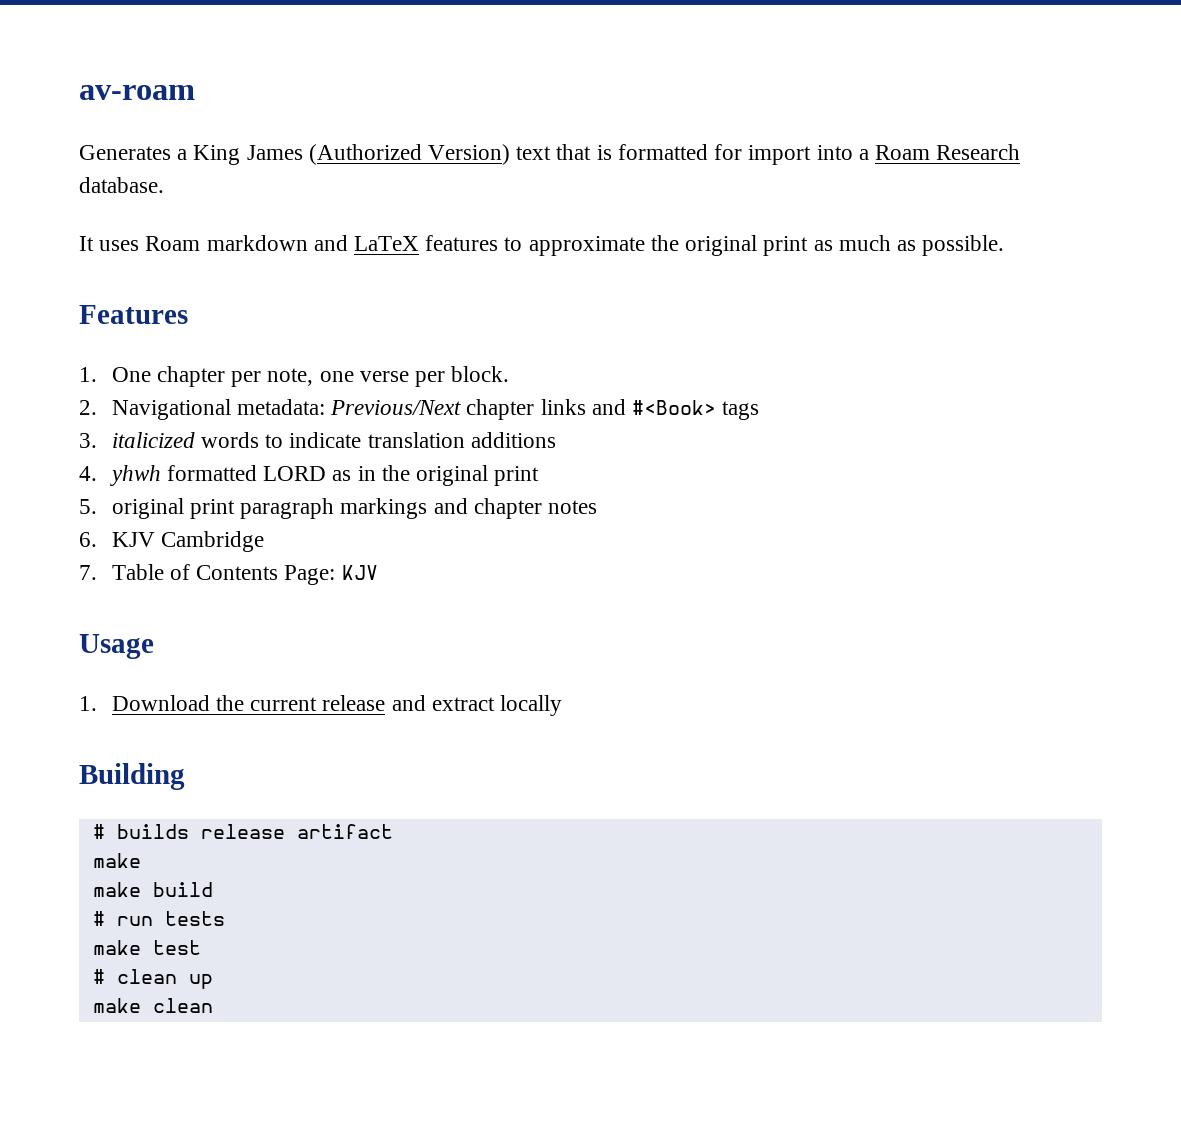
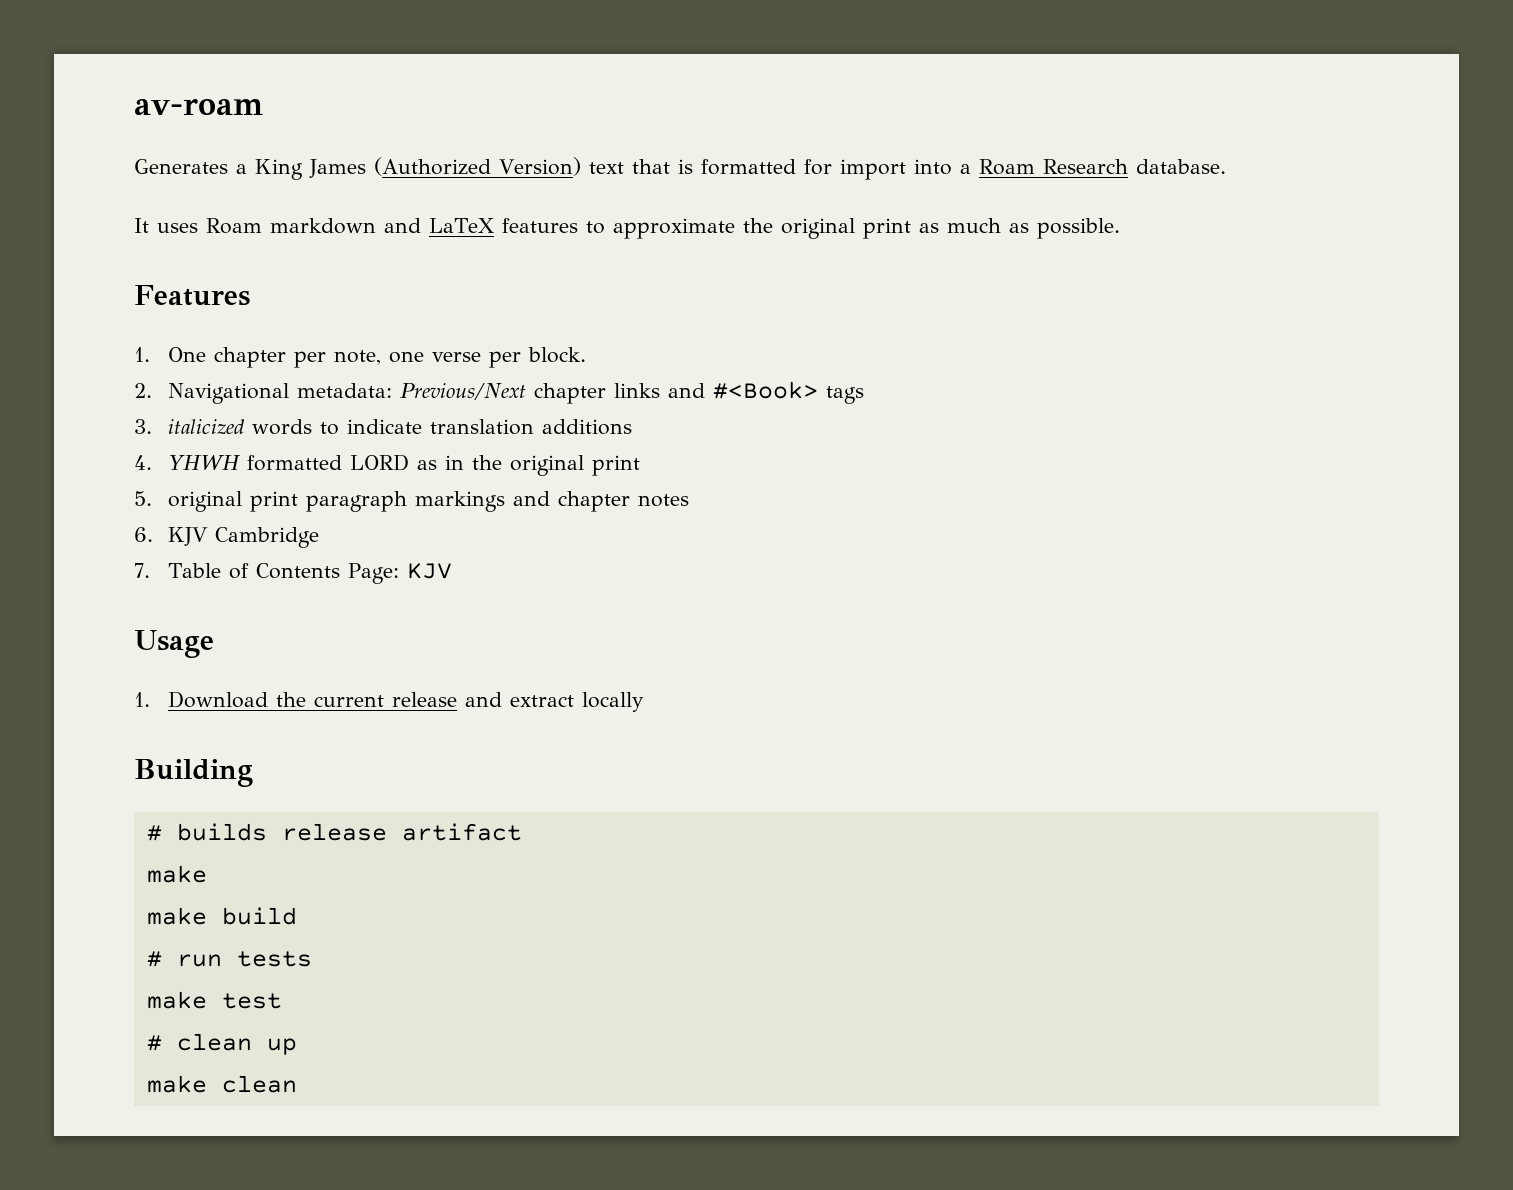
[109,465,161,486] yhwh -> [167,455,241,470] YHWH

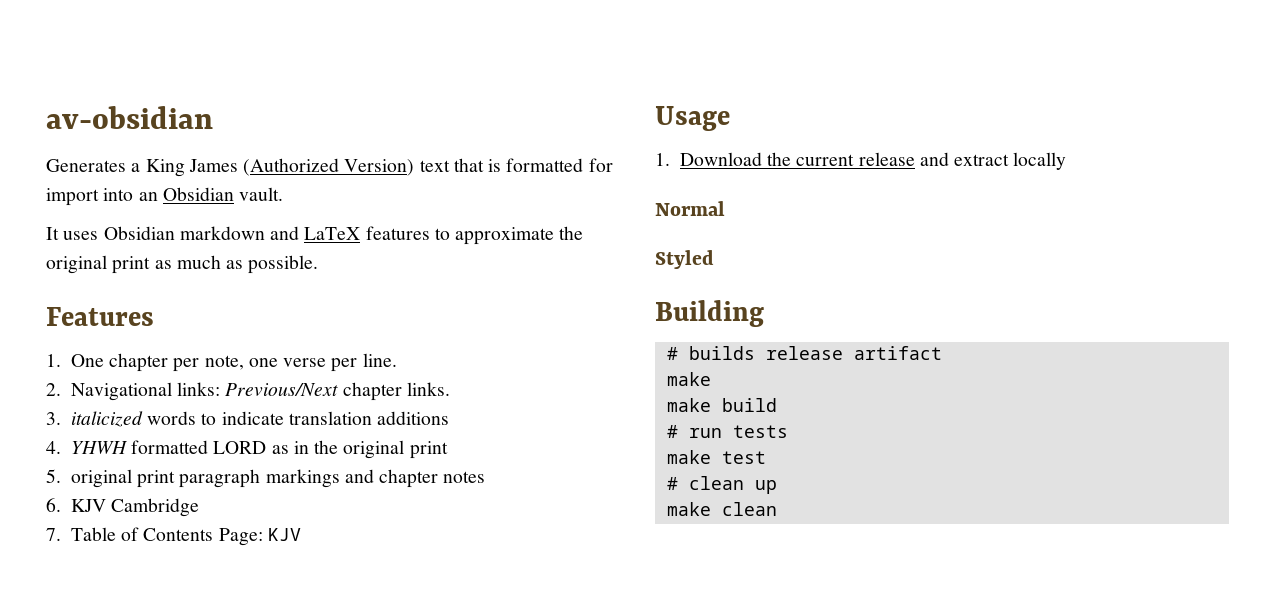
[134,98,264,115] av-roam -> [46,106,213,129] av-obsidian
[959,159,1226,175] a Roam Research database. -> [138,187,284,201] an Obsidian vault.
[206,218,262,234] Roam -> [103,226,175,240] Obsidian
[527,347,586,363] block. -> [362,353,397,367] line.
[296,383,392,398] metadata: -> [177,382,221,396] links:
[613,381,864,404] links and #<Book> tags -> [406,382,450,396] links.
(644, 702) none -> [655,201,725,216] [655,250,714,269] // Normal // Styled

